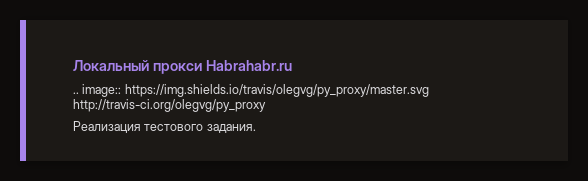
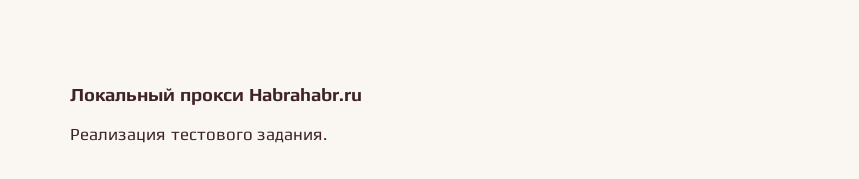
[73,84,429,97] [73,99,266,112] // .. image:: https://img.shields.io/travis/olegvg/py_proxy/master.svg http://travis-ci.org/olegvg/py_proxy -> (362, 95) none

